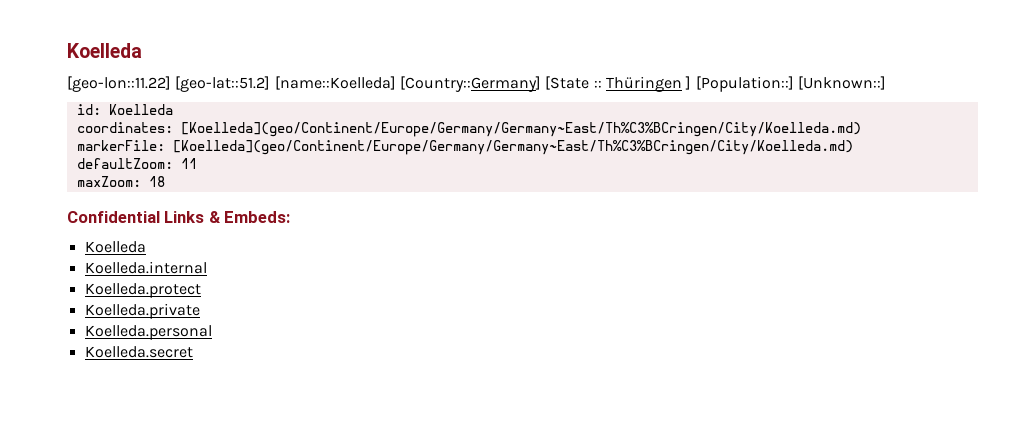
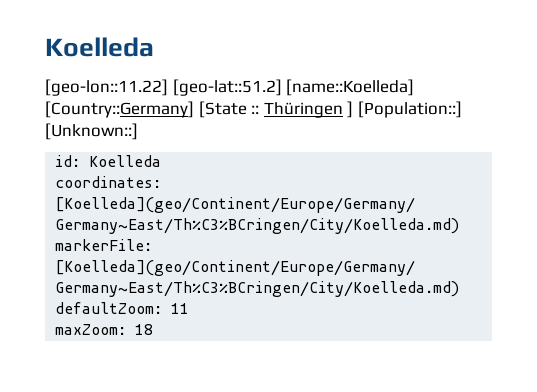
[67,211,291,223] [84,241,146,253] [84,261,207,274] [84,283,201,298] [84,303,200,319] [84,325,212,340] [84,346,193,358] // Confidential Links & Embeds: // Koelleda // Koelleda.internal // Koelleda.protect // Koelleda.private // Koelleda.personal // Koelleda.secret -> (154, 329) none

